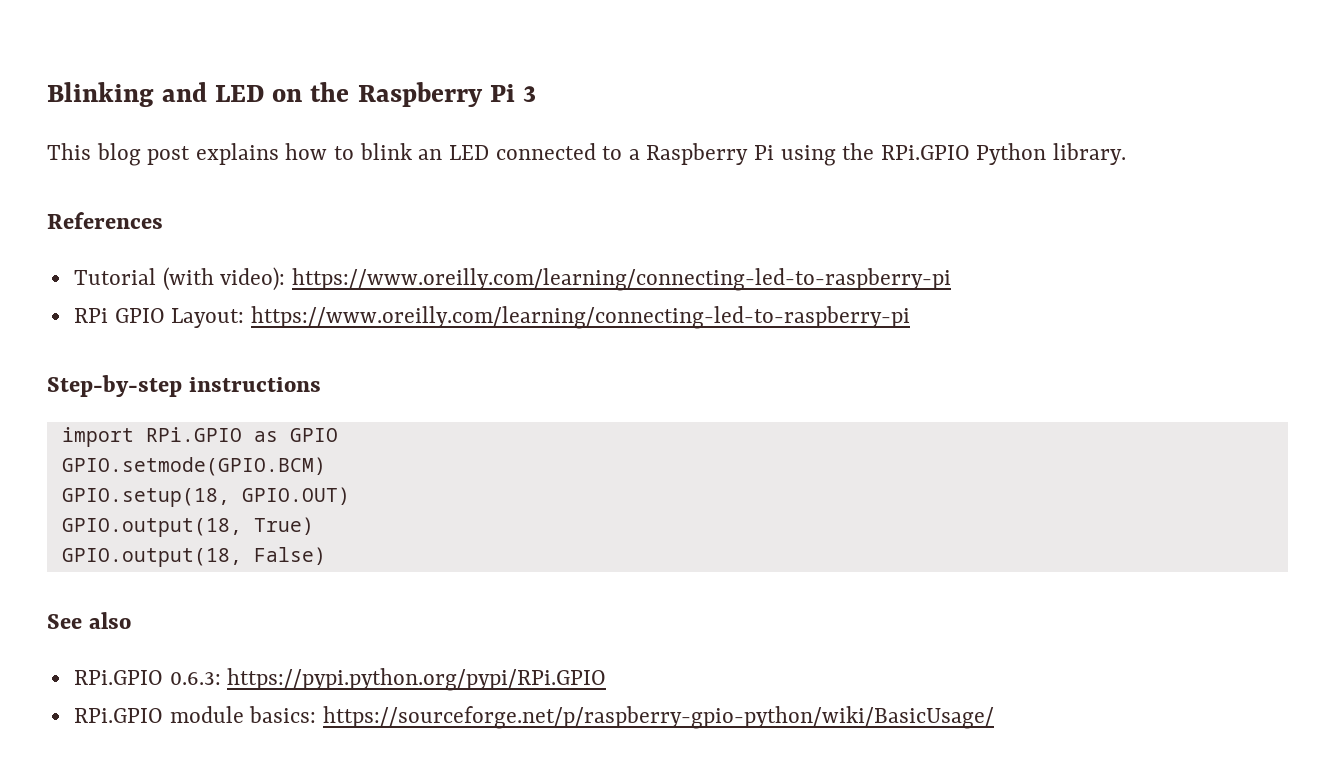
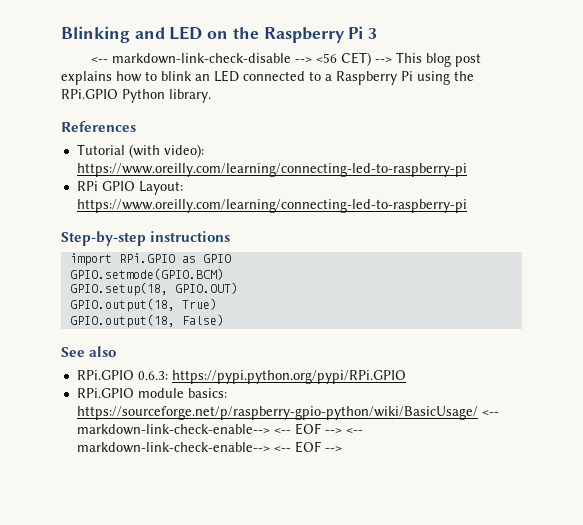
(536, 94) none -> [91,52,393,66] <-- markdown-link-check-disable --> <56 CET) -->
(994, 717) none -> [481,410,499,416] [76,423,363,435] [76,441,342,453] <-- markdown-link-check-enable--> <-- EOF --> <-- markdown-link-check-enable--> <-- EOF -->

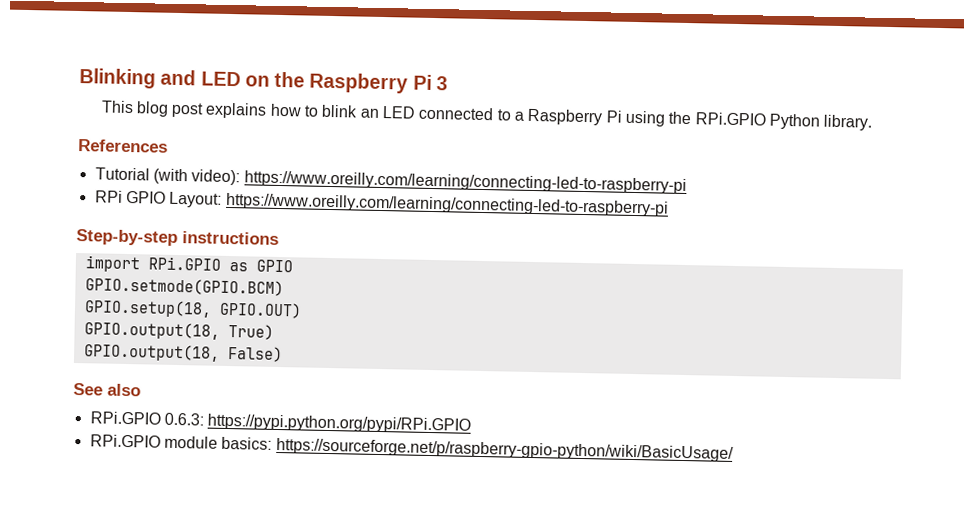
[91,52,393,66] <-- markdown-link-check-disable --> <56 CET) --> -> (448, 83) none
[481,410,499,416] [76,423,363,435] [76,441,342,453] <-- markdown-link-check-enable--> <-- EOF --> <-- markdown-link-check-enable--> <-- EOF --> -> (734, 449) none

